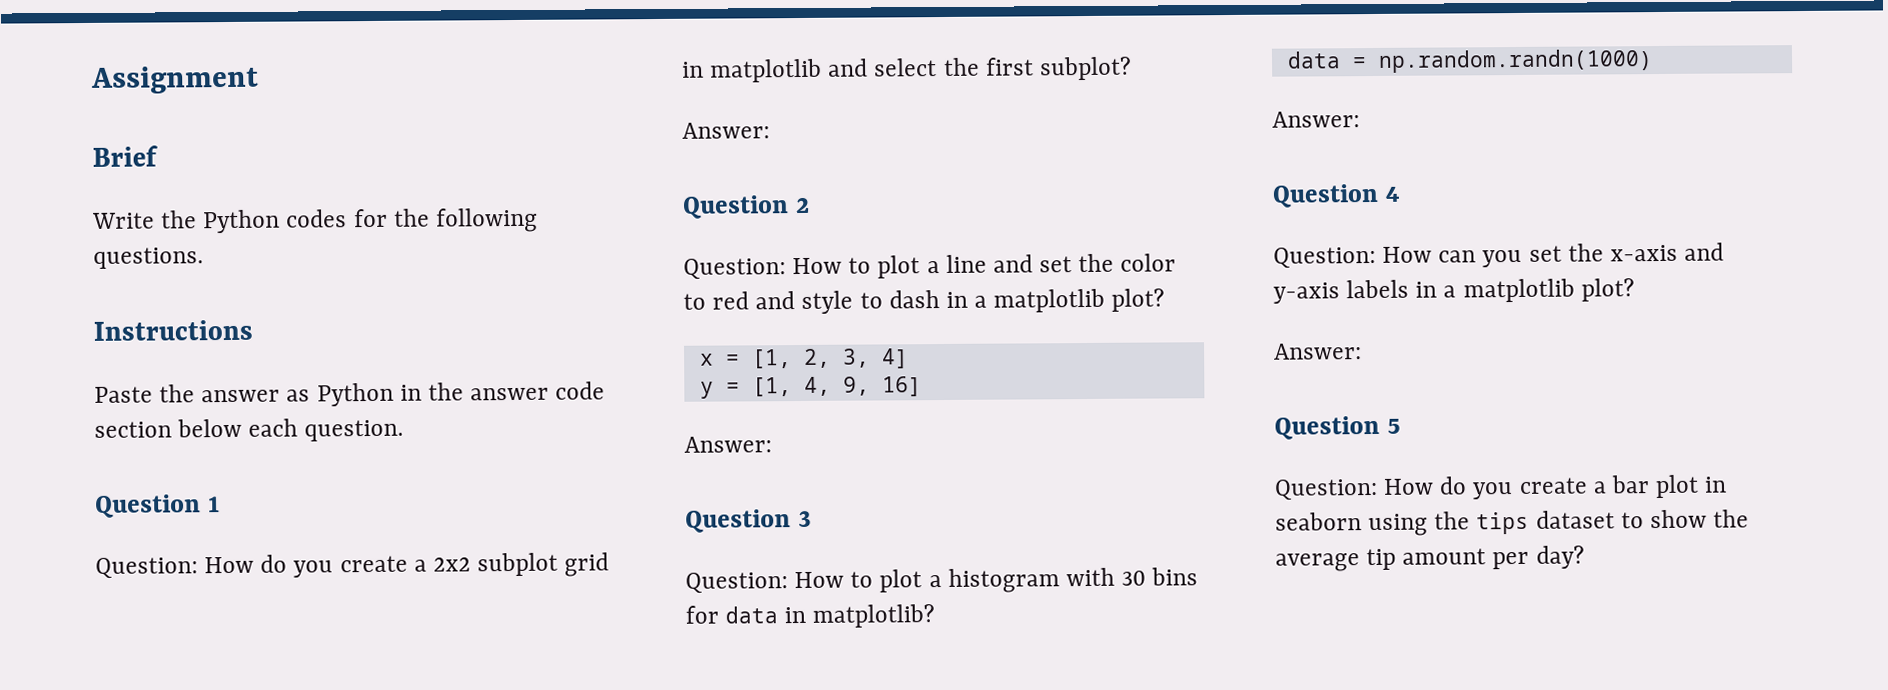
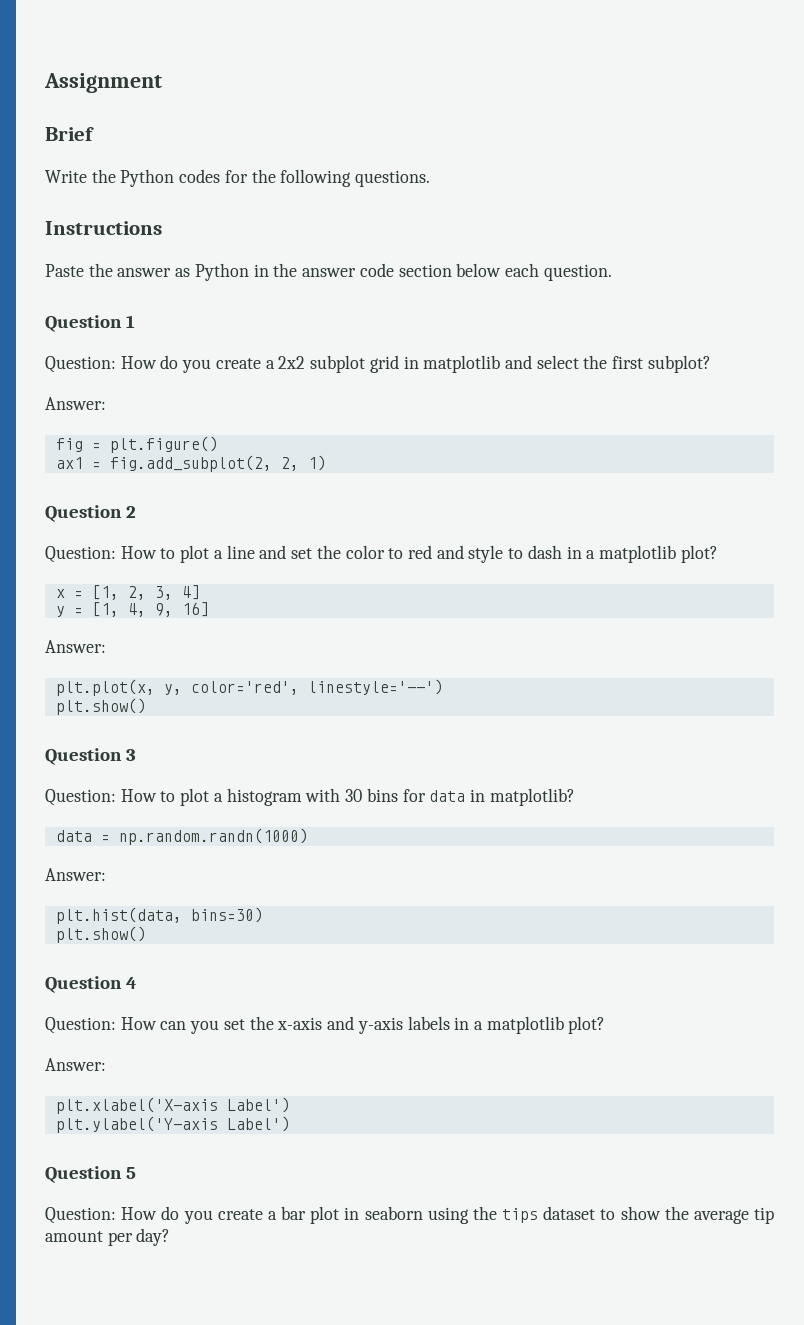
(770, 130) none -> [55,436,218,453] [55,455,326,472] // fig = plt.figure() // ax1 = fig.add_subplot(2, 2, 1)
(772, 444) none -> [55,679,443,696] [55,698,146,715] // plt.plot(x, y, color='red', linestyle='--') // plt.show()
(1360, 119) none -> [55,907,263,924] [55,926,146,943] // plt.hist(data, bins=30) // plt.show()
(1362, 351) none -> [55,1097,290,1114] [55,1116,290,1133] // plt.xlabel('X-axis Label') // plt.ylabel('Y-axis Label')

